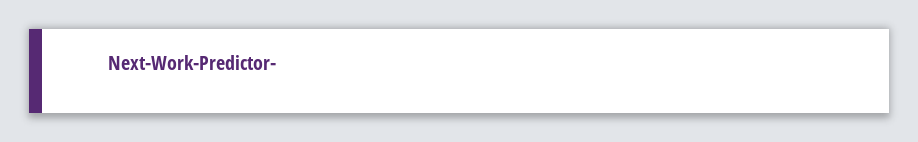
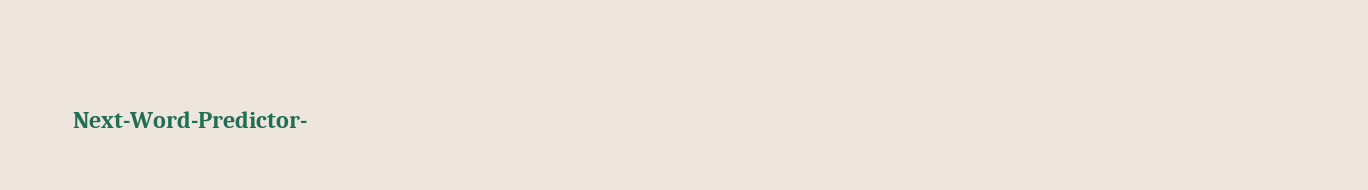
[108,55,276,70] Next-Work-Predictor- -> [73,111,307,128] Next-Word-Predictor-

